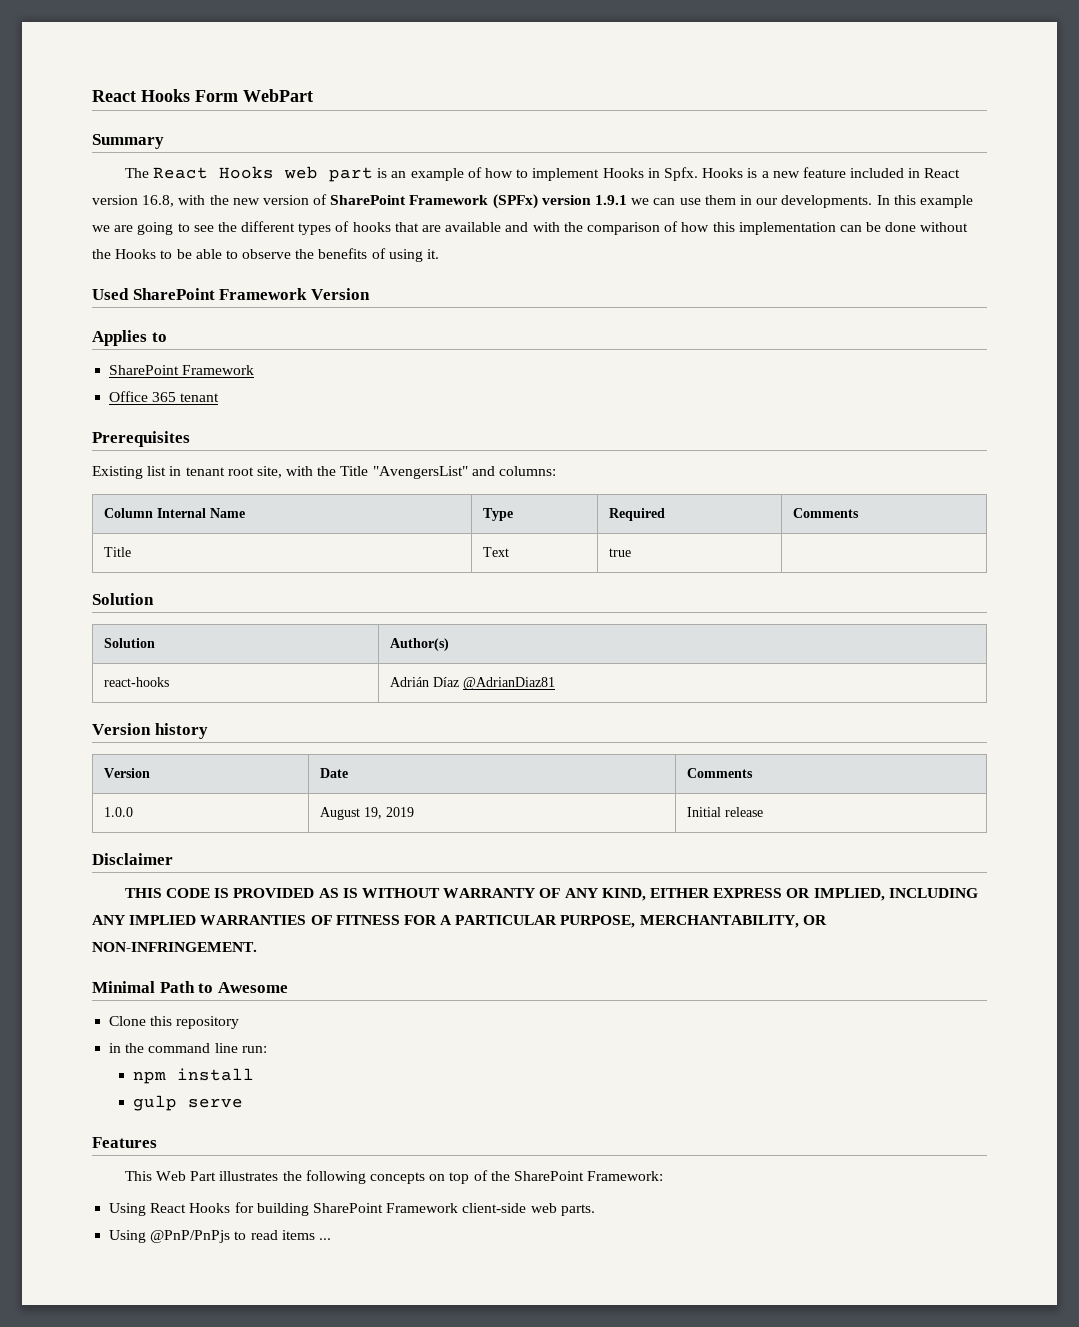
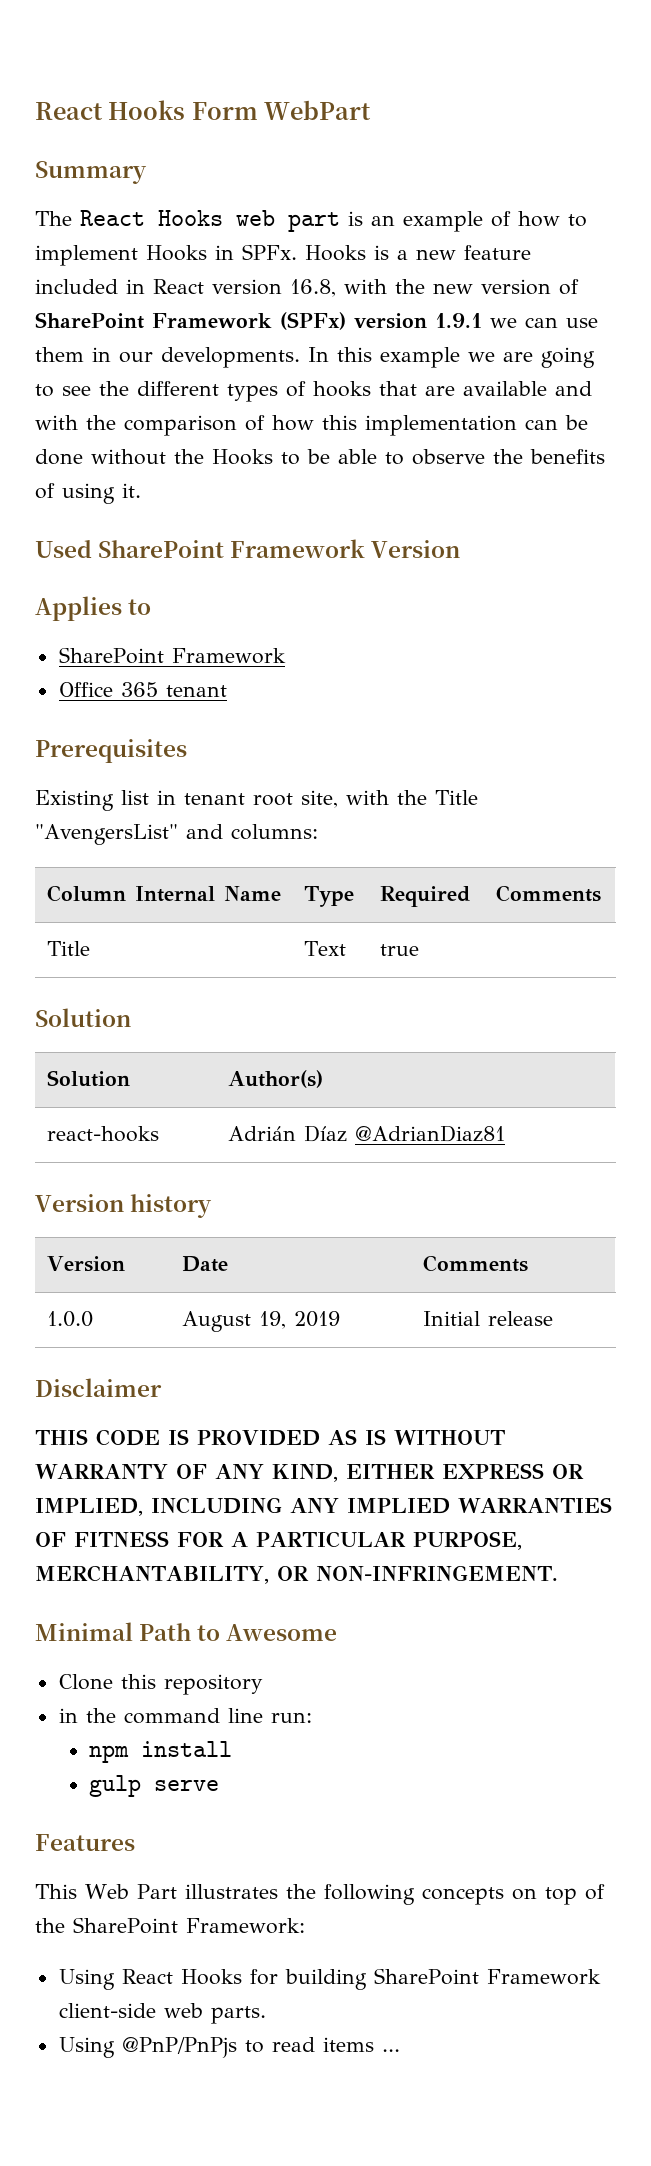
[663,167,698,181] Spfx. -> [242,244,297,260] SPFx.

